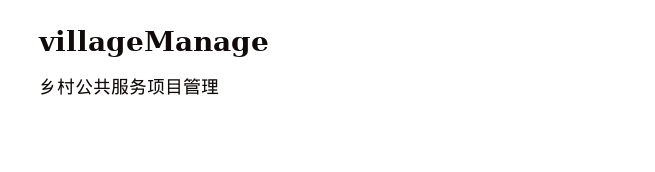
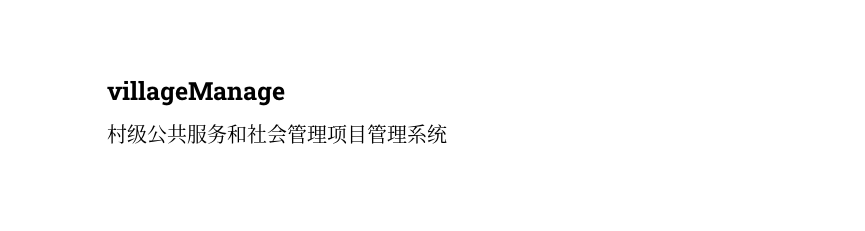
[39,78,75,95] 乡村 -> [107,124,147,144] 村级
(147, 86) none -> [227,124,327,145] 和社会管理
(219, 87) none -> [407,124,447,144] 系统

